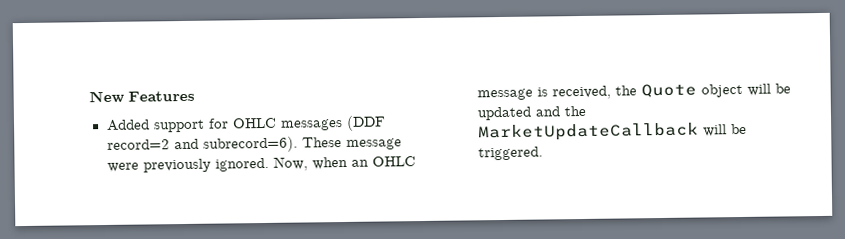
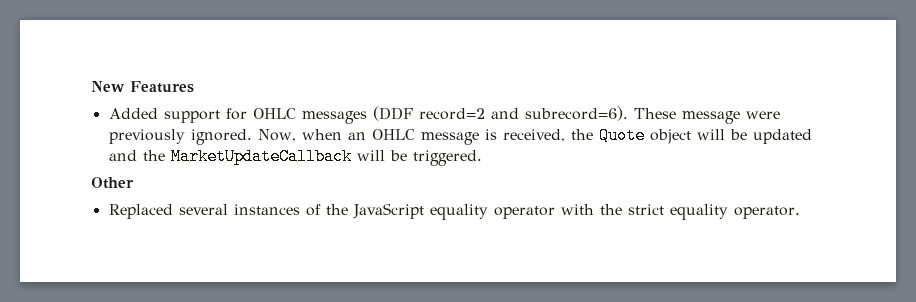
(543, 153) none -> [91,177,134,189] [108,203,800,220] // Other // Replaced several instances of the JavaScript equality operator with the strict equality operator.

